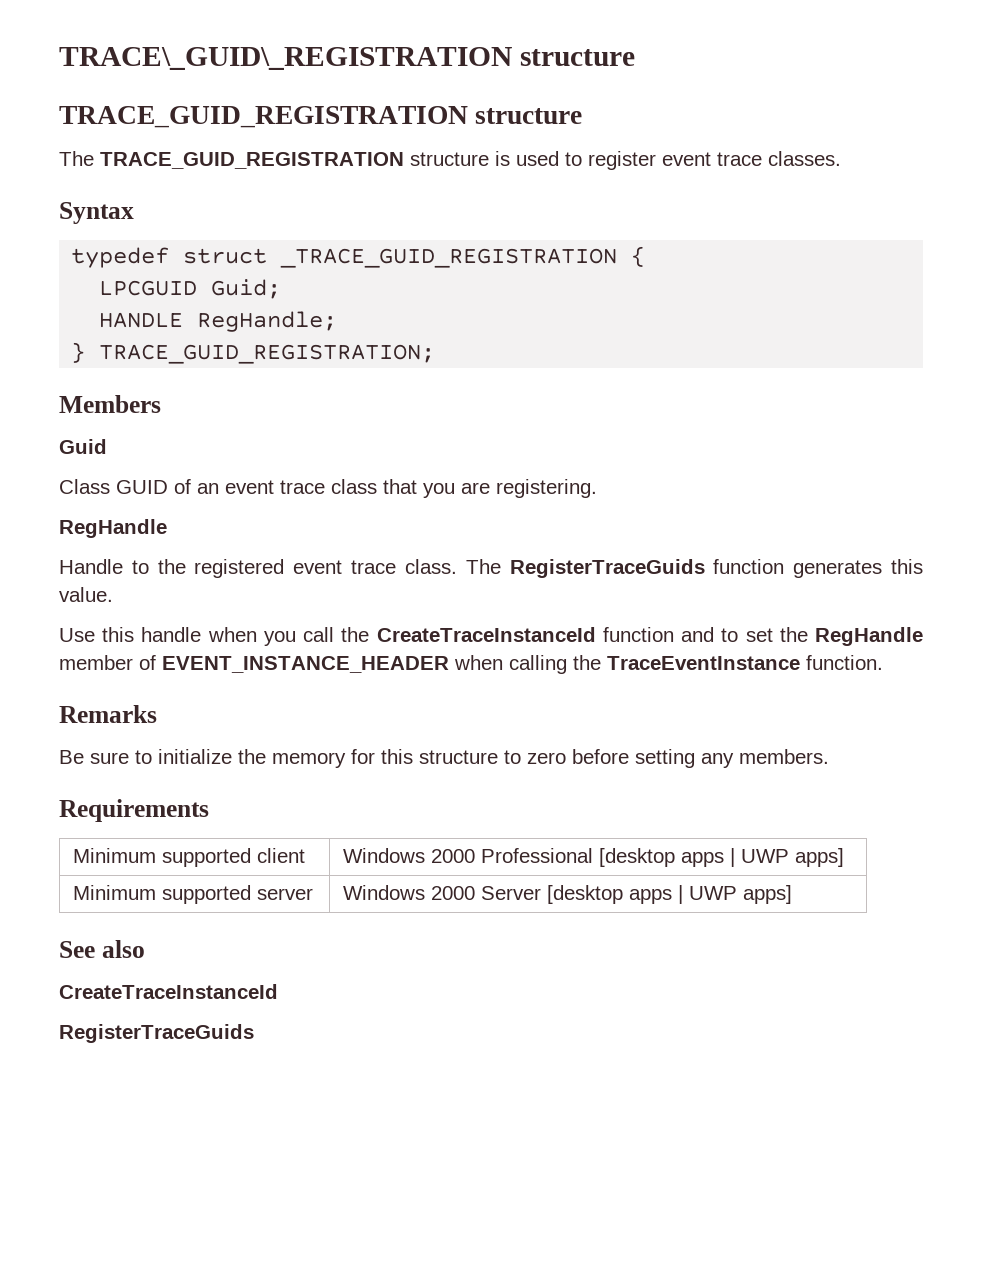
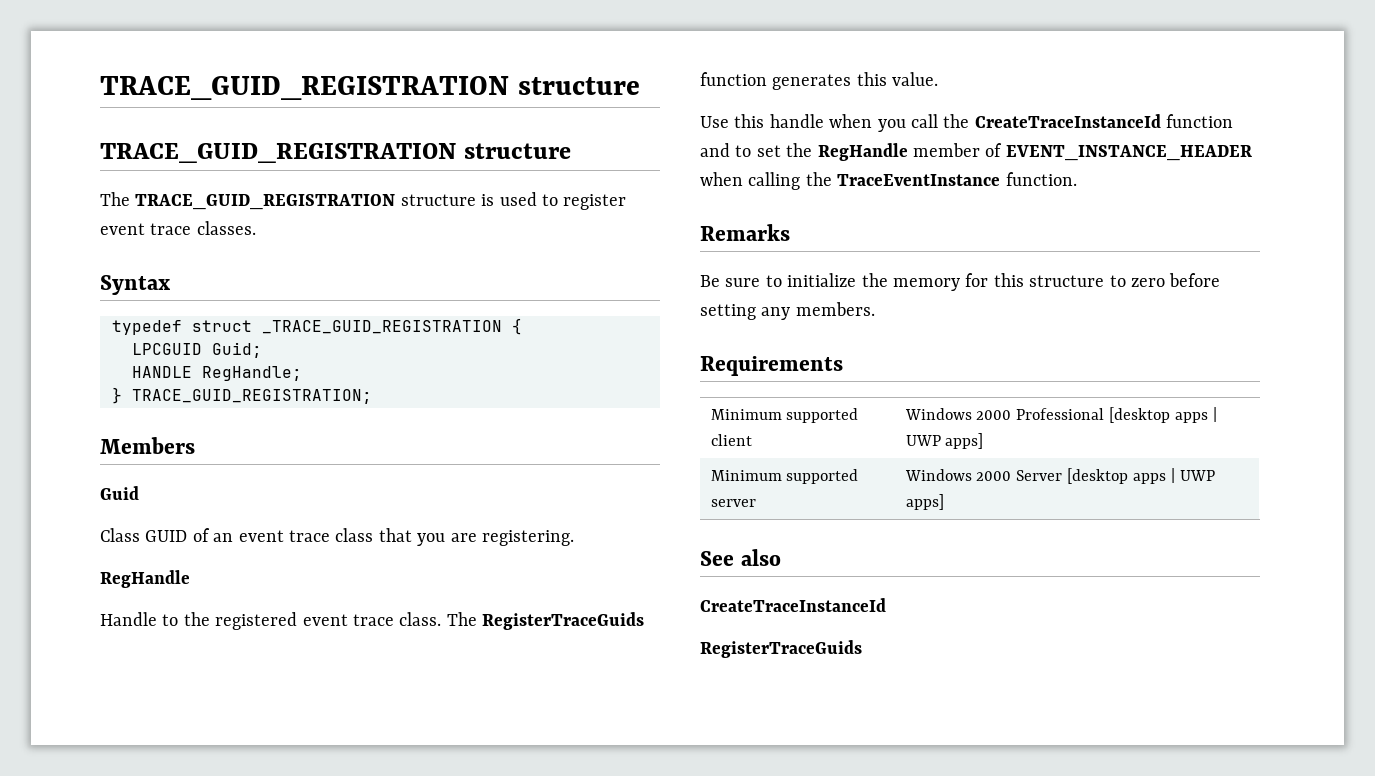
[59,47,512,70] TRACE\_GUID\_REGISTRATION -> [100,76,509,100] TRACE_GUID_REGISTRATION

